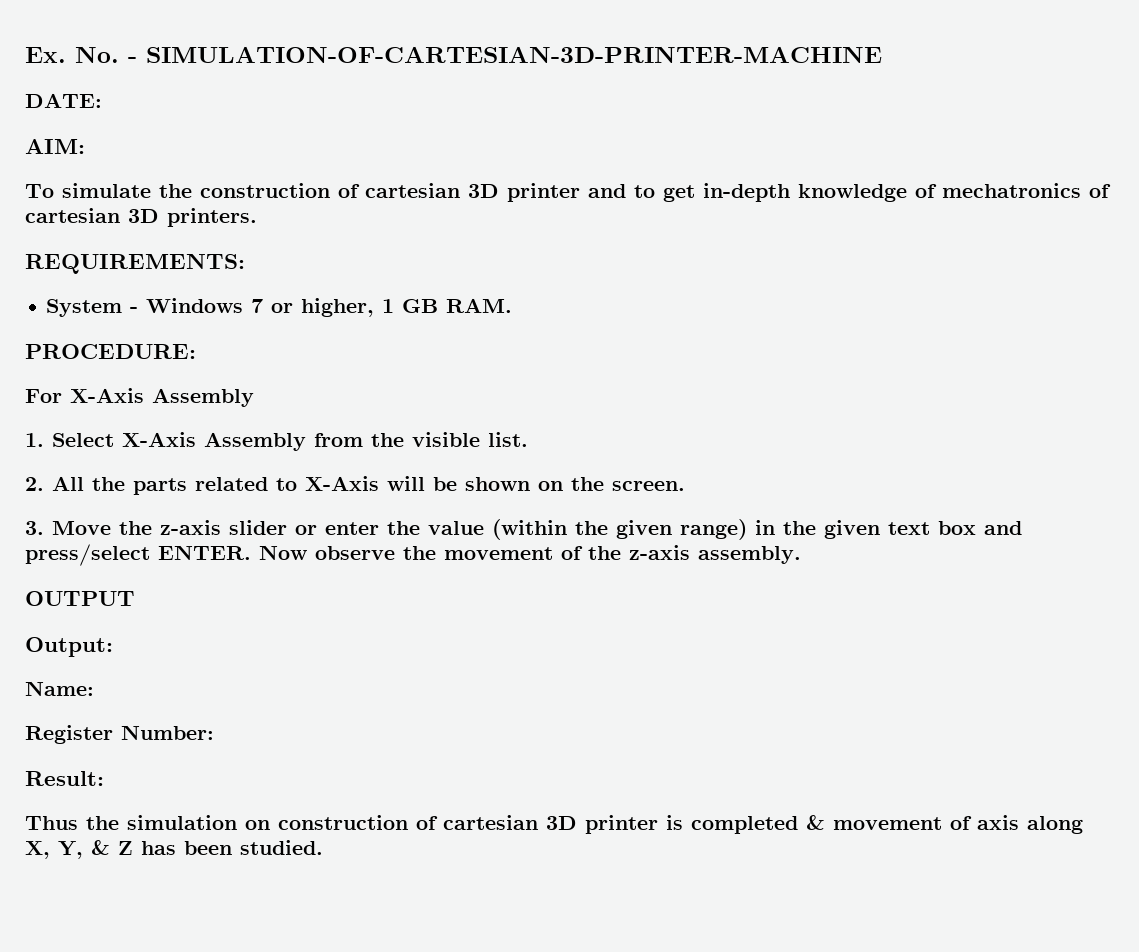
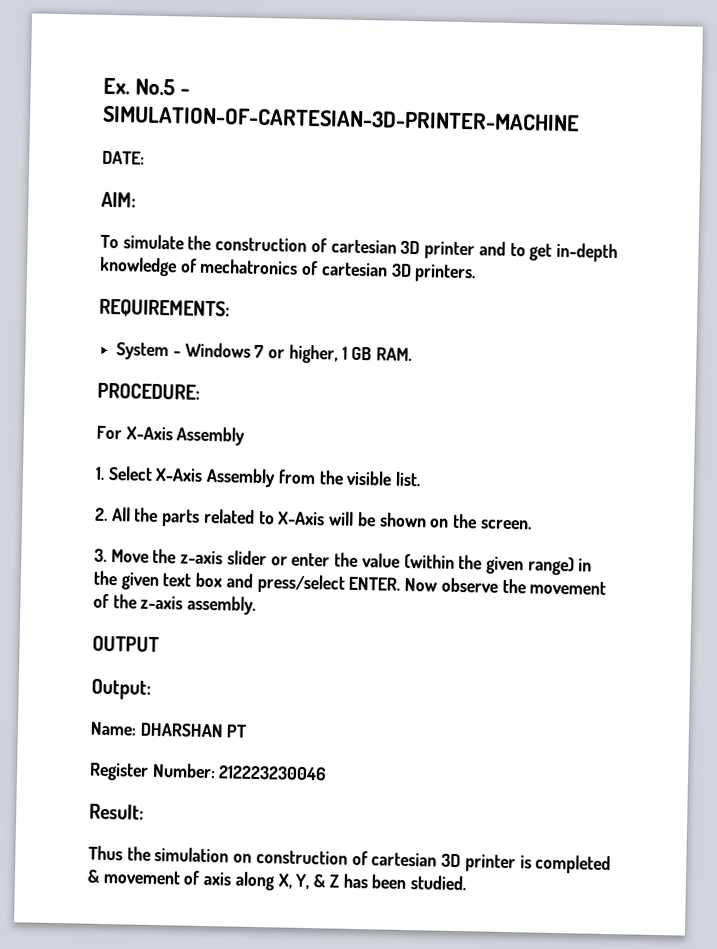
[75,46,119,63] No. -> [134,78,175,96] No.5
(94, 688) none -> [139,722,248,738] DHARSHAN PT
(214, 732) none -> [218,765,328,781] 212223230046

